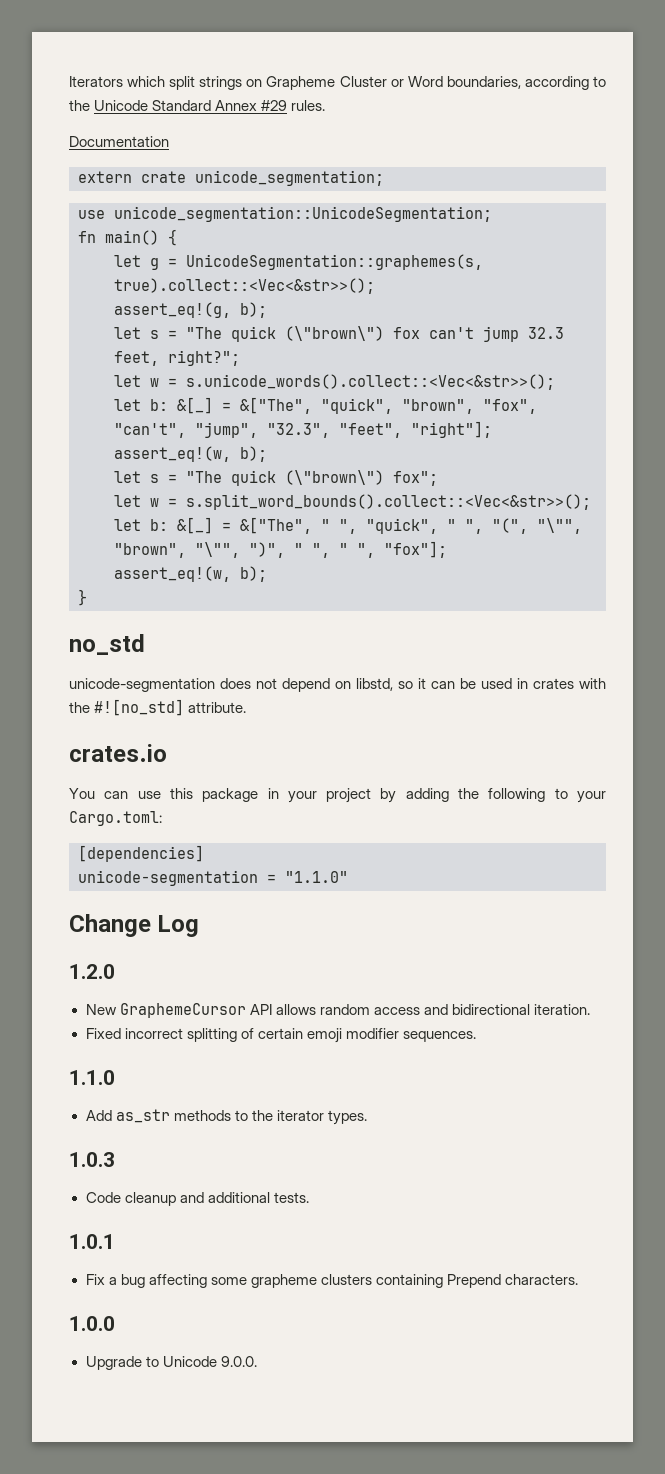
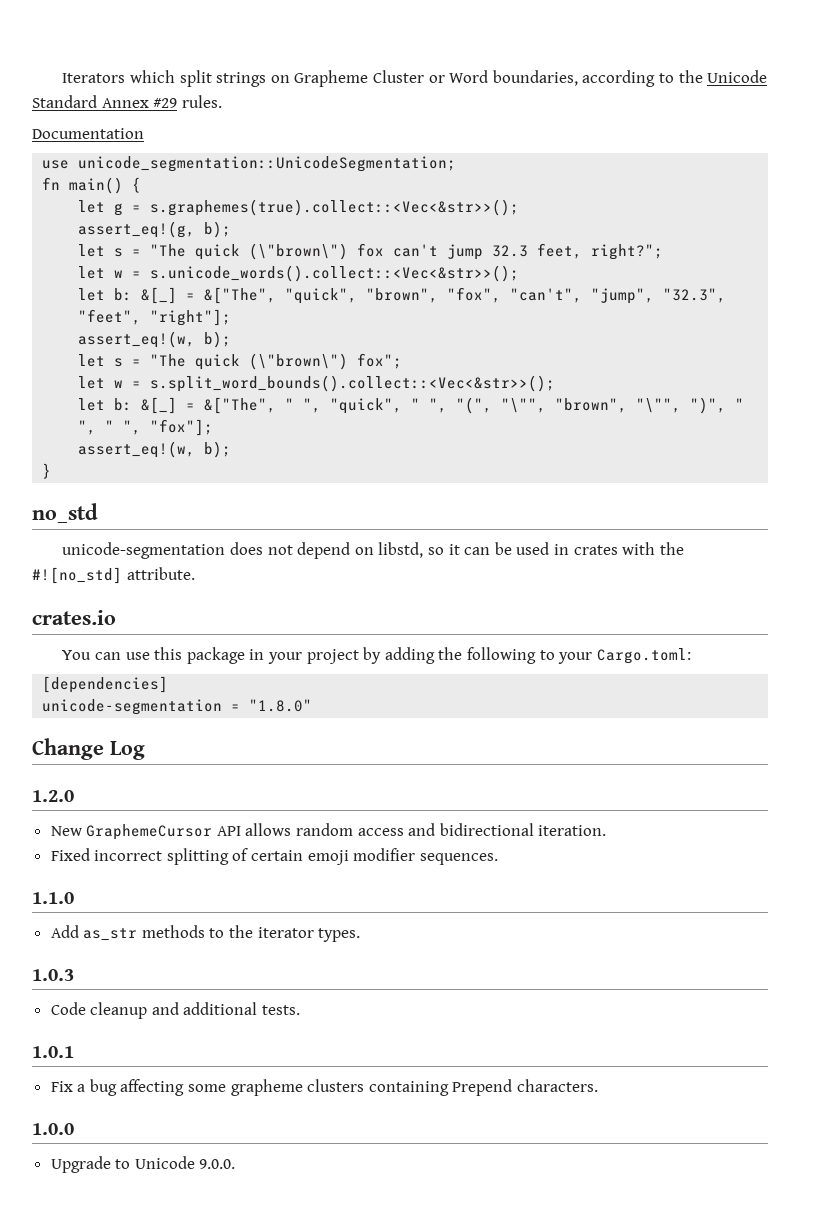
[78,170,384,186] // extern crate unicode_segmentation; -> (144, 133) none
[186,254,483,270] [114,278,375,294] UnicodeSegmentation::graphemes(s, true).collect::<Vec<&str>>(); -> [150,199,520,216] s.graphemes(true).collect::<Vec<&str>>();
[285,871,348,883] "1.1.0" -> [249,699,313,712] "1.8.0"

